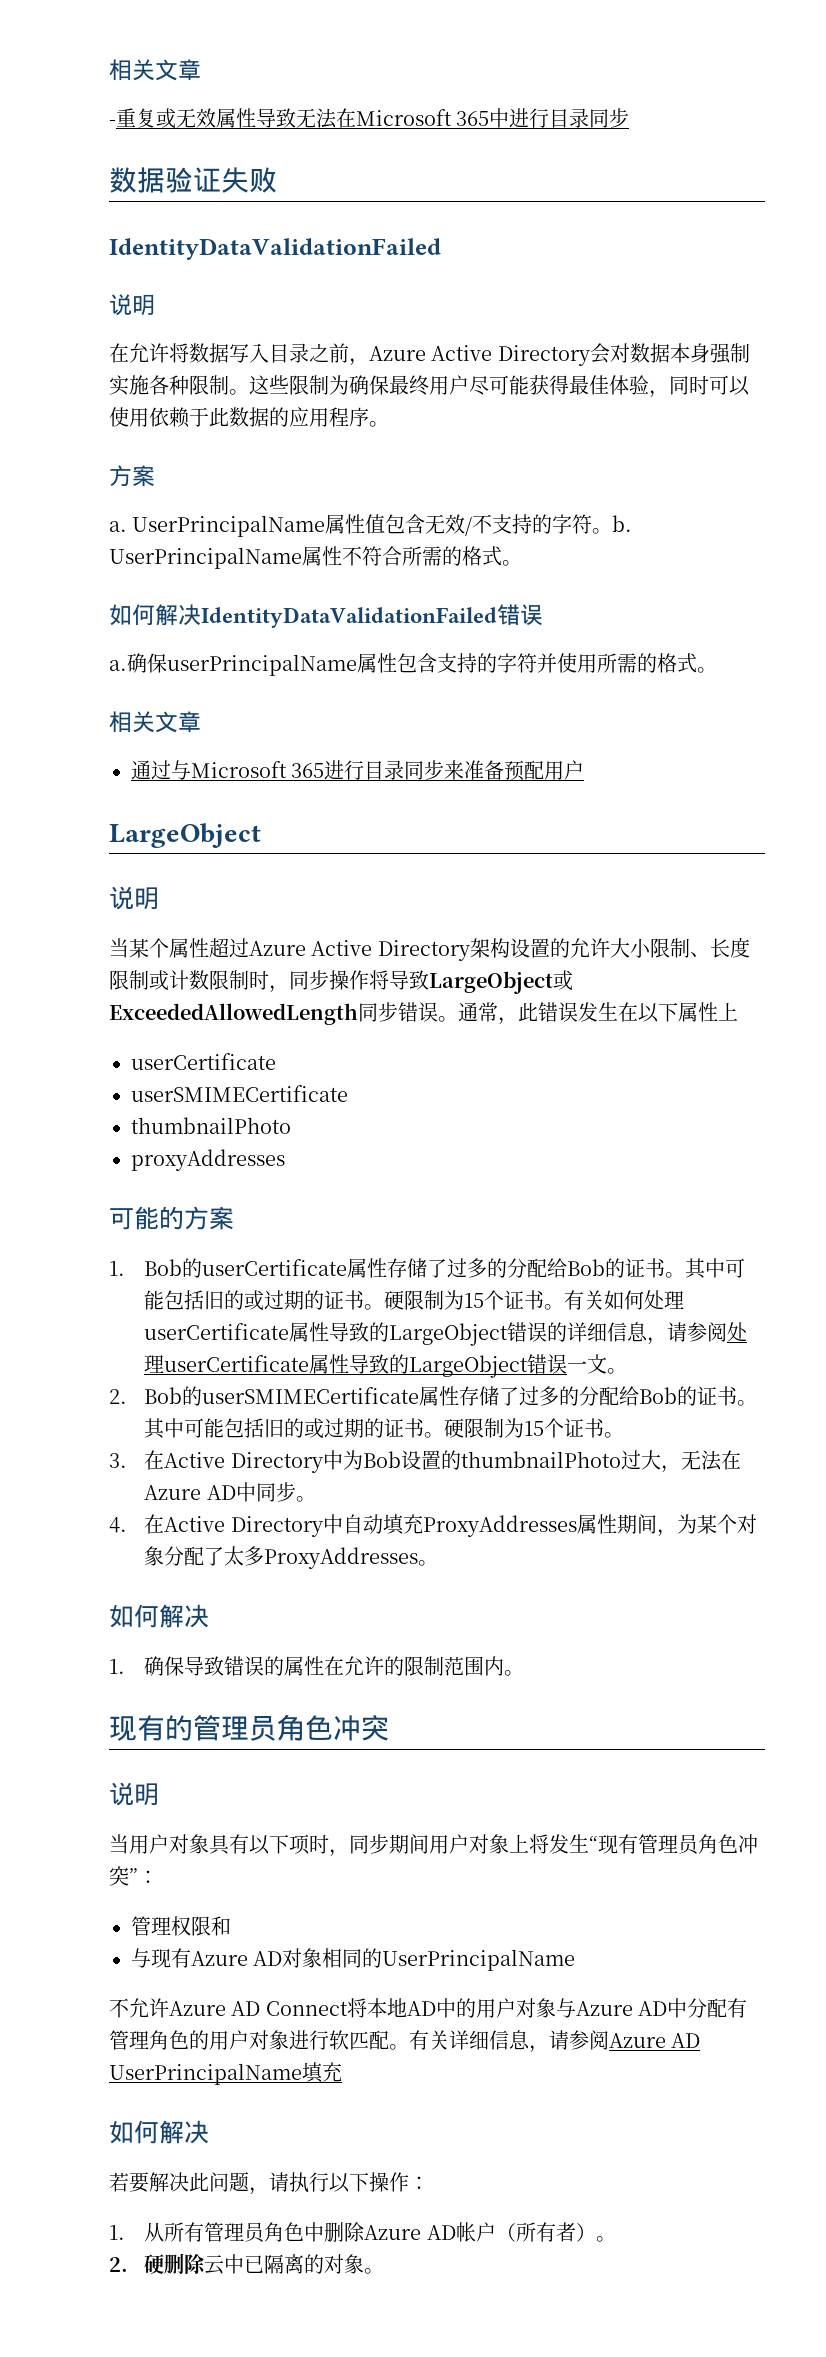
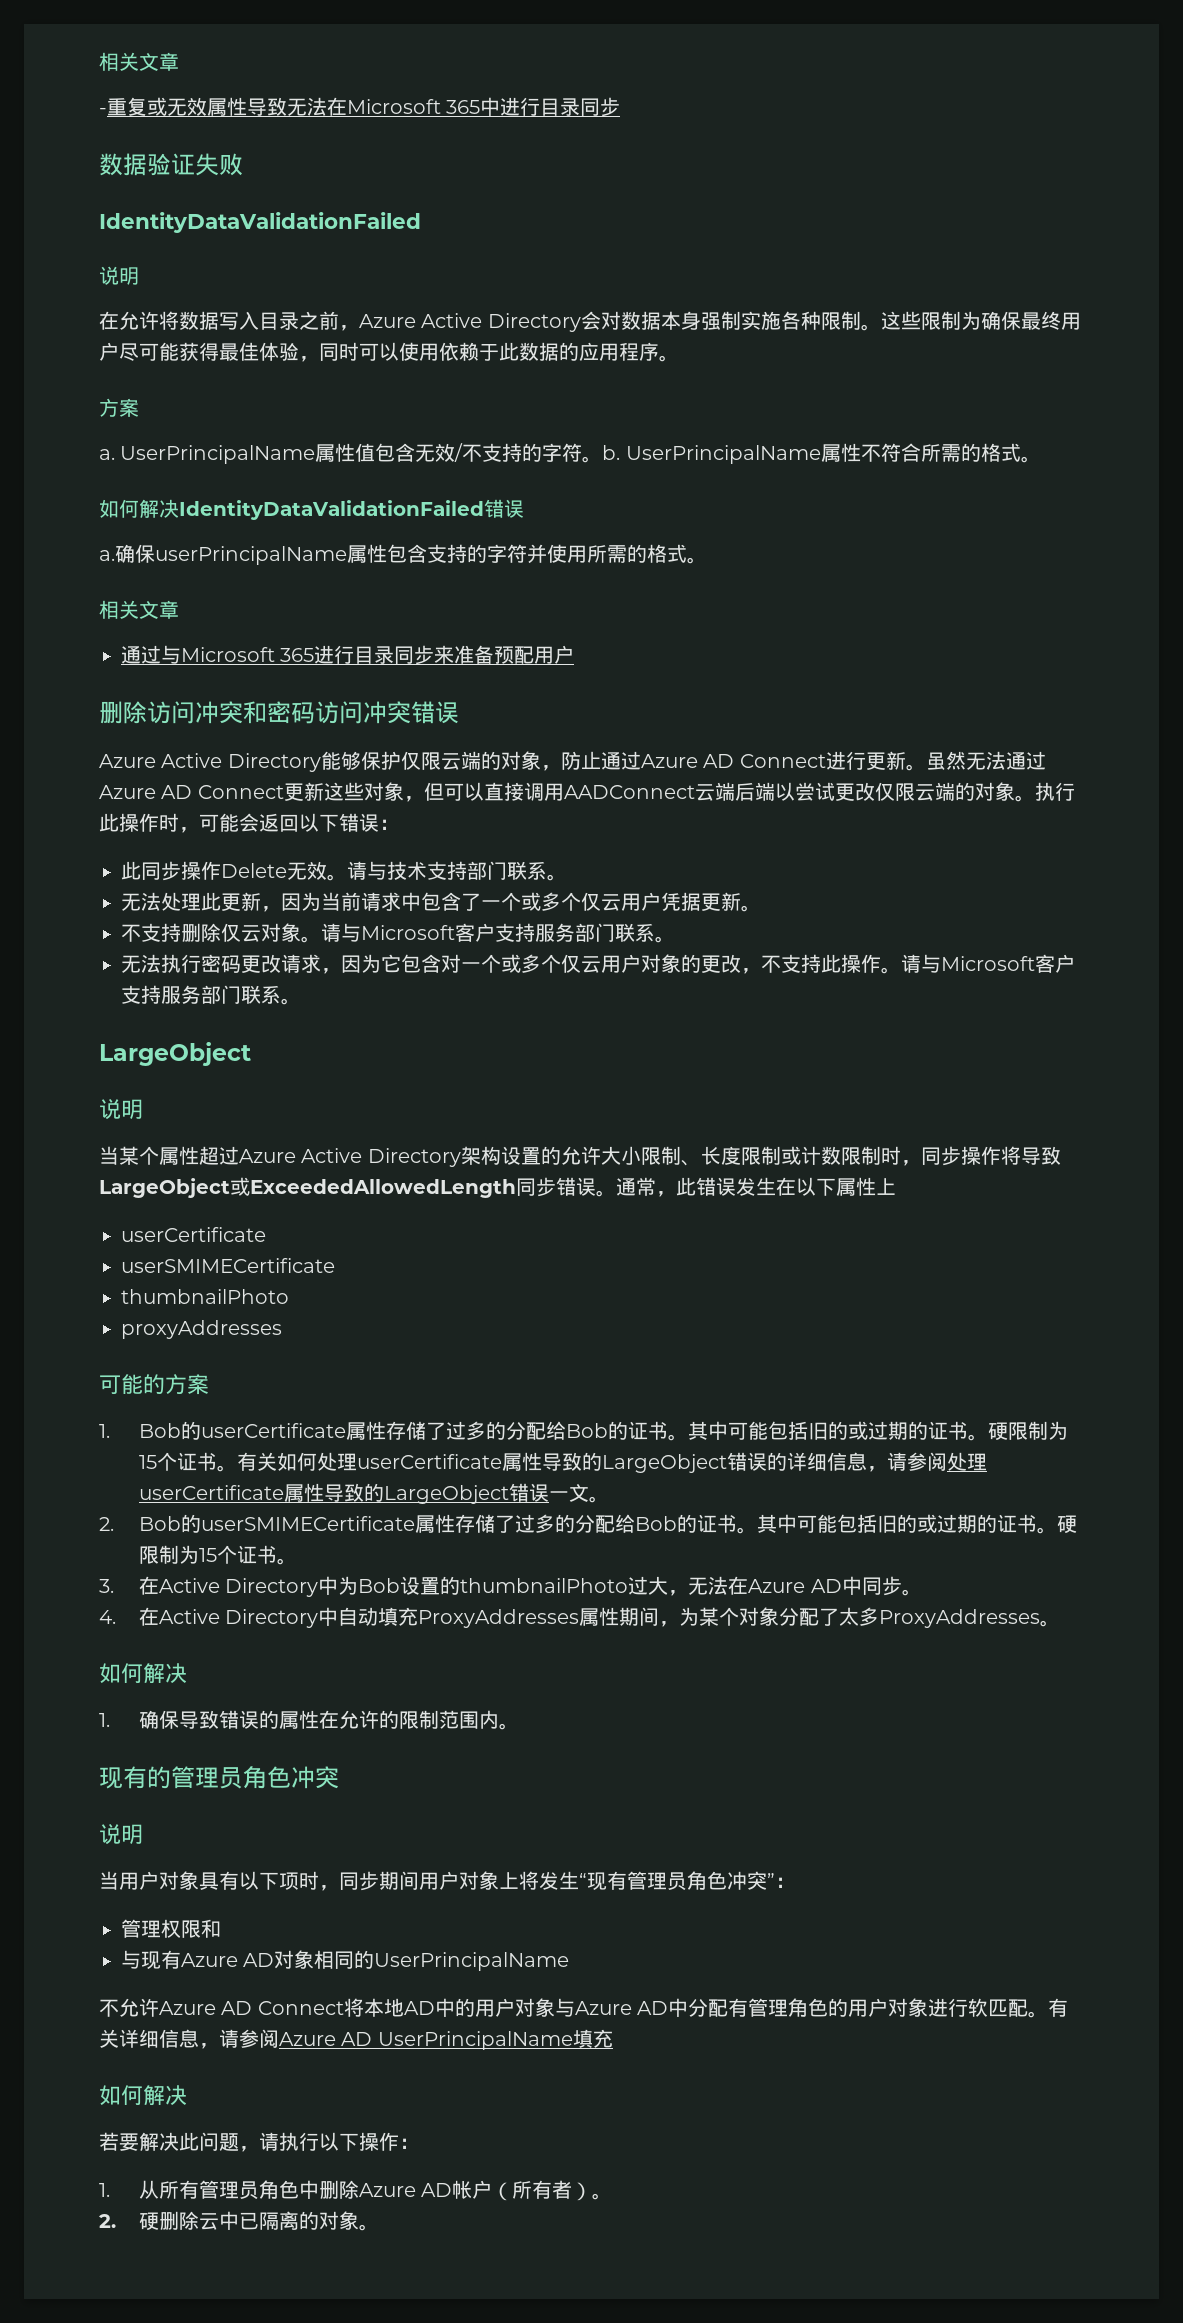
(585, 770) none -> [99,701,459,724] [99,751,1046,772] [99,782,1075,802] [99,813,399,833] [121,861,567,881] [121,892,761,912] [121,923,675,943] [121,954,1075,974] [121,985,301,1005] // 删除访问冲突和密码访问冲突错误 // Azure Active Directory能够保护仅限云端的对象，防止通过Azure AD Connect进行更新。虽然无法通过Azure AD Connect更新这些对象，但可以直接调用AADConnect云端后端以尝试更改仅限云端的对象。执行此操作时，可能会返回以下错误： // 此同步操作Delete无效。请与技术支持部门联系。 // 无法处理此更新，因为当前请求中包含了一个或多个仅云用户凭据更新。 // 不支持删除仅云对象。请与Microsoft客户支持服务部门联系。 // 无法执行密码更改请求，因为它包含对一个或多个仅云用户对象的更改，不支持此操作。请与Microsoft客户支持服务部门联系。

